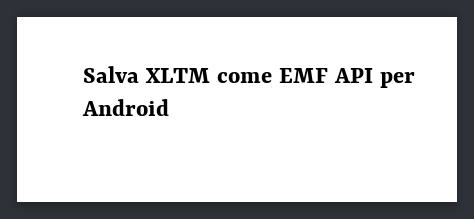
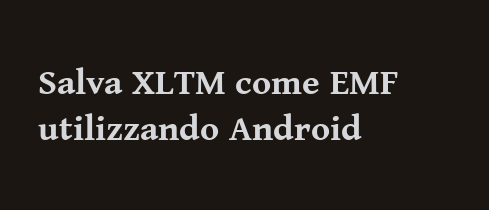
[334,68,416,88] API per -> [38,113,219,140] utilizzando

